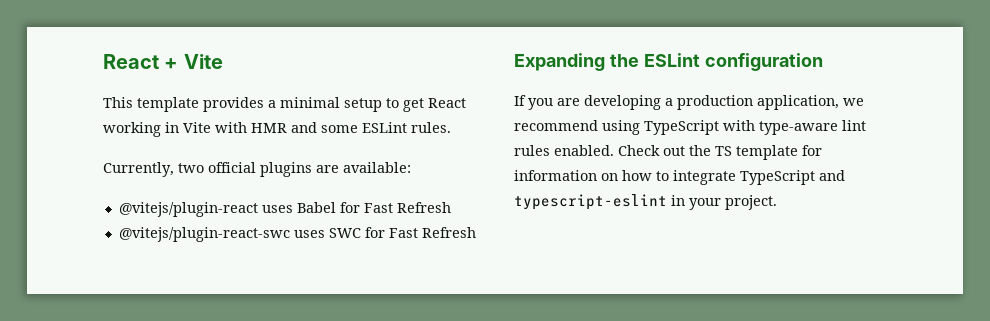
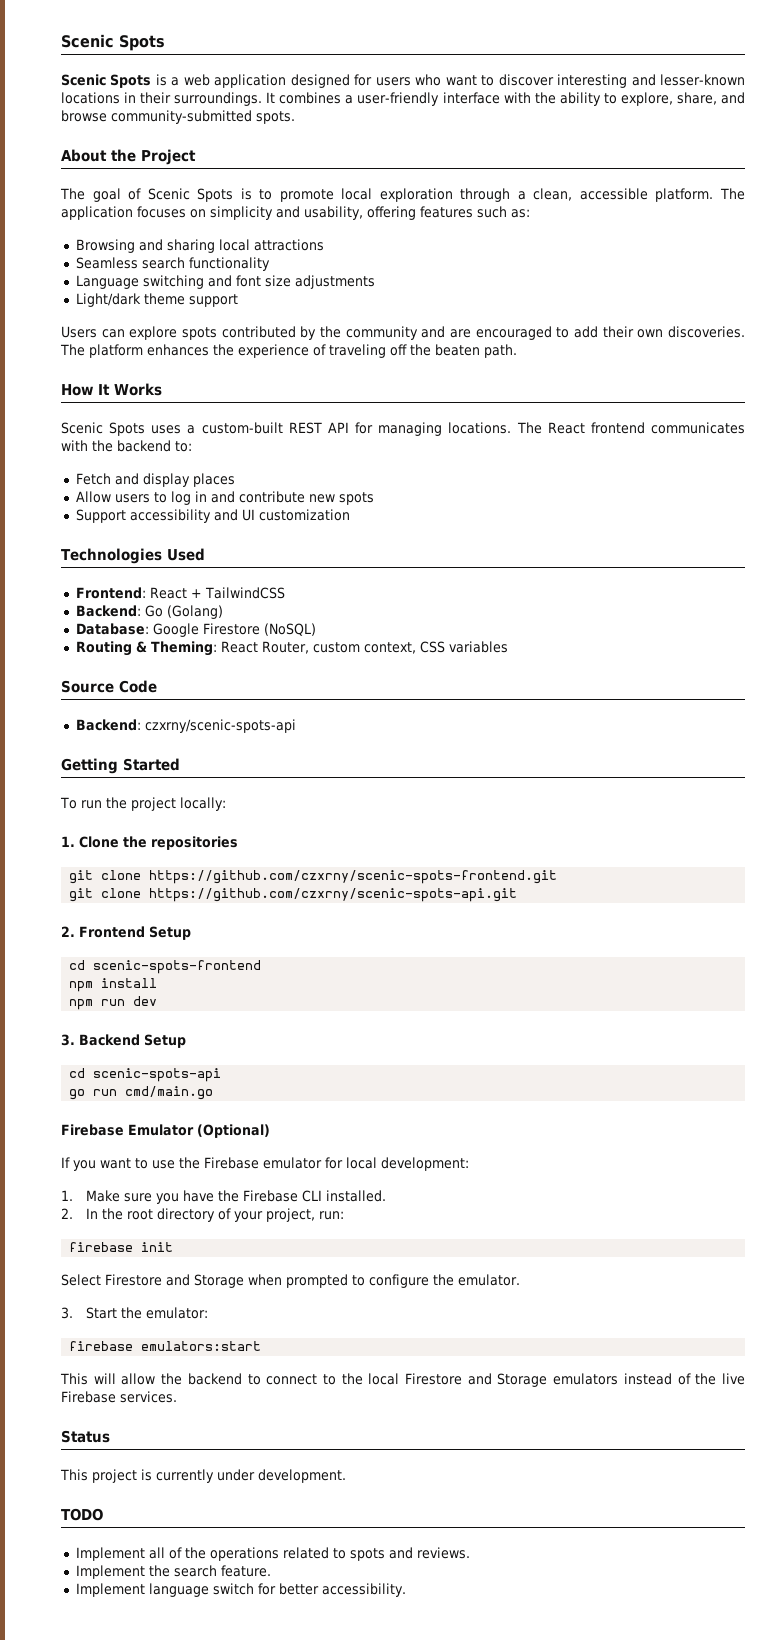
[103,54,223,69] [103,97,466,112] [103,122,451,137] [103,162,411,177] [118,202,451,217] [118,227,476,242] [514,53,823,71] [514,95,864,110] [514,120,866,135] [514,145,822,160] [514,170,845,185] [514,194,777,210] React + Vite // This template provides a minimal setup to get React working in Vite with HMR and some ESLint rules. // Currently, two official plugins are available: // @vitejs/plugin-react uses Babel for Fast Refresh // @vitejs/plugin-react-swc uses SWC for Fast Refresh // Expanding the ESLint configuration // If you are developing a production application, we recommend using TypeScript with type-aware lint rules enabled. Check out the TS template for information on how to integrate TypeScript and typescript-eslint in your project. -> [61,34,165,51] [61,74,745,88] [61,92,746,106] [61,110,295,124] [61,149,196,165] [60,188,746,202] [61,206,530,220] [75,239,324,253] [75,257,270,271] [75,275,375,289] [75,293,238,307] [61,326,745,340] [60,344,517,358] [61,383,162,396] [61,422,745,436] [61,440,192,452] [75,473,235,487] [75,491,374,505] [75,509,350,523] [61,548,205,564] [75,587,285,599] [75,605,223,619] [75,623,316,637] [75,641,508,656] [61,680,157,693] [75,719,296,733] [61,758,180,774] [60,797,226,811] [61,836,238,850] [69,870,558,884] [69,888,518,902] [61,926,191,940] [69,960,262,974] [69,978,158,992] [69,996,158,1010] [61,1034,186,1048] [69,1068,222,1082] [69,1086,214,1100] [61,1124,270,1138] [61,1157,469,1171] [61,1190,387,1204] [61,1208,345,1222] [69,1242,174,1252] [61,1274,520,1288] [61,1307,209,1319] [69,1341,262,1351] [60,1373,746,1387] [61,1391,177,1403] [61,1430,110,1443] [60,1469,346,1483] [61,1508,103,1521] [75,1547,470,1561] [75,1565,271,1579] [75,1583,406,1597] Scenic Spots // Scenic Spots is a web application designed for users who want to discover interesting and lesser-known locations in their surroundings. It combines a user-friendly interface with the ability to explore, share, and browse community-submitted spots. // About the Project // The goal of Scenic Spots is to promote local exploration through a clean, accessible platform. The application focuses on simplicity and usability, offering features such as: // Browsing and sharing local attractions // Seamless search functionality // Language switching and font size adjustments // Light/dark theme support // Users can explore spots contributed by the community and are encouraged to add their own discoveries. The platform enhances the experience of traveling off the beaten path. // How It Works // Scenic Spots uses a custom-built REST API for managing locations. The React frontend communicates with the backend to: // Fetch and display places // Allow users to log in and contribute new spots // Support accessibility and UI customization // Technologies Used // Frontend: React + TailwindCSS // Backend: Go (Golang) // Database: Google Firestore (NoSQL) // Routing & Theming: React Router, custom context, CSS variables // Source Code // Backend: czxrny/scenic-spots-api // Getting Started // To run the project locally: // 1. Clone the repositories // git clone https://github.com/czxrny/scenic-spots-frontend.git // git clone https://github.com/czxrny/scenic-spots-api.git // 2. Frontend Setup // cd scenic-spots-frontend // npm install // npm run dev // 3. Backend Setup // cd scenic-spots-api // go run cmd/main.go // Firebase Emulator (Optional) // If you want to use the Firebase emulator for local development: // 1. Make sure you have the Firebase CLI installed. // 2. In the root directory of your project, run: // firebase init // Select Firestore and Storage when prompted to configure the emulator. // 3. Start the emulator: // firebase emulators:start // This will allow the backend to connect to the local Firestore and Storage emulators instead of the live Firebase services. // Status // This project is currently under development. // TODO // Implement all of the operations related to spots and reviews. // Implement the search feature. // Implement language switch for better accessibility.

